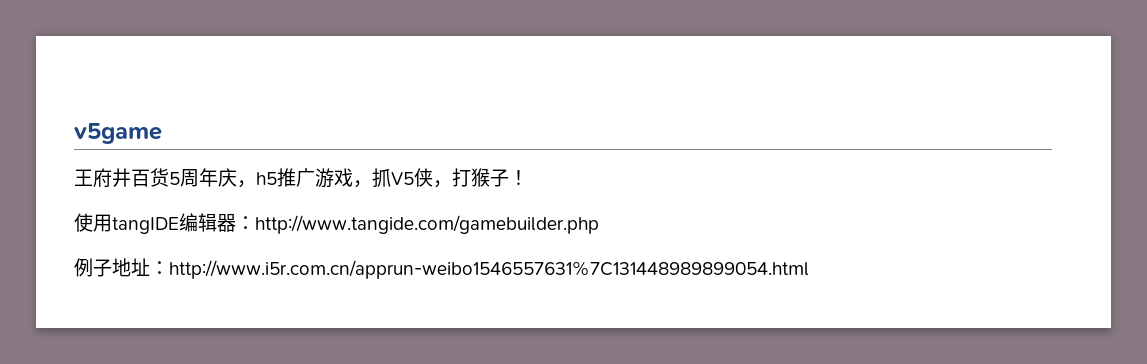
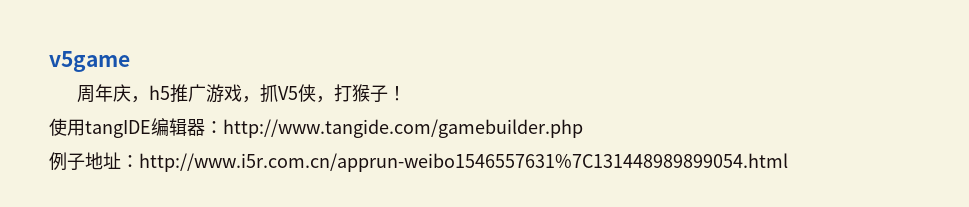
[74,168,180,188] 王府井百货5 -> (130, 61) none

